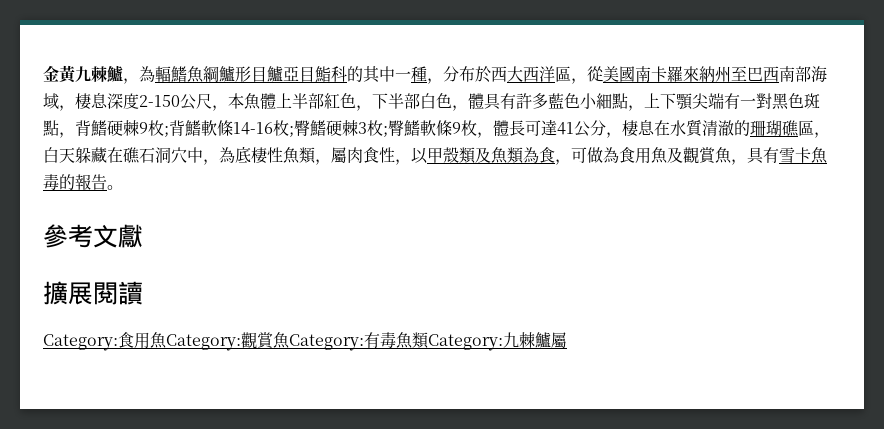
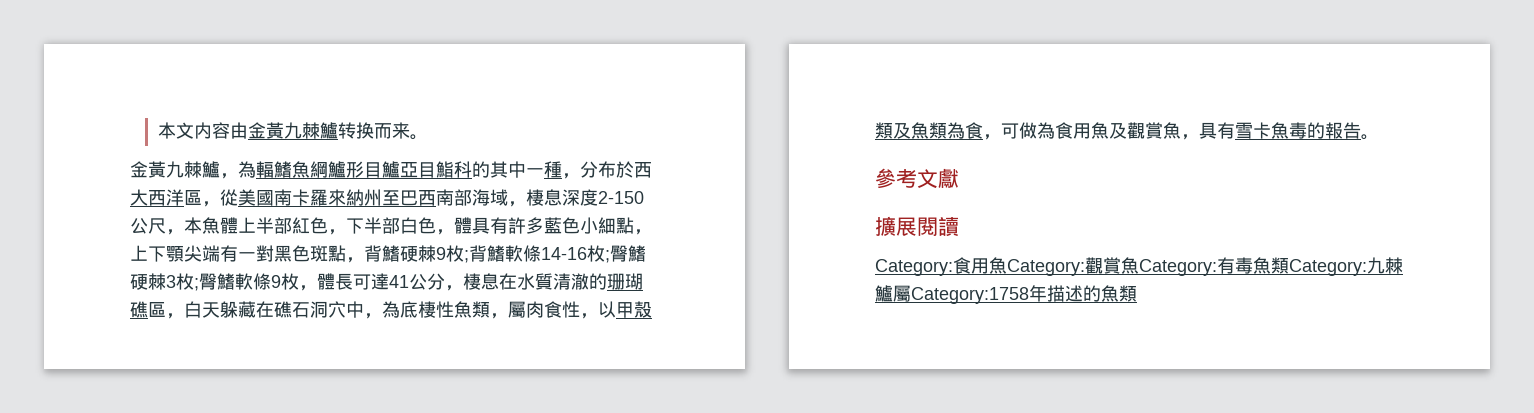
(43, 73) none -> [157,122,428,140] 本文内容由金黃九棘鱸转换而来。 //
(567, 340) none -> [911,285,1137,304] Category:1758年描述的魚類

